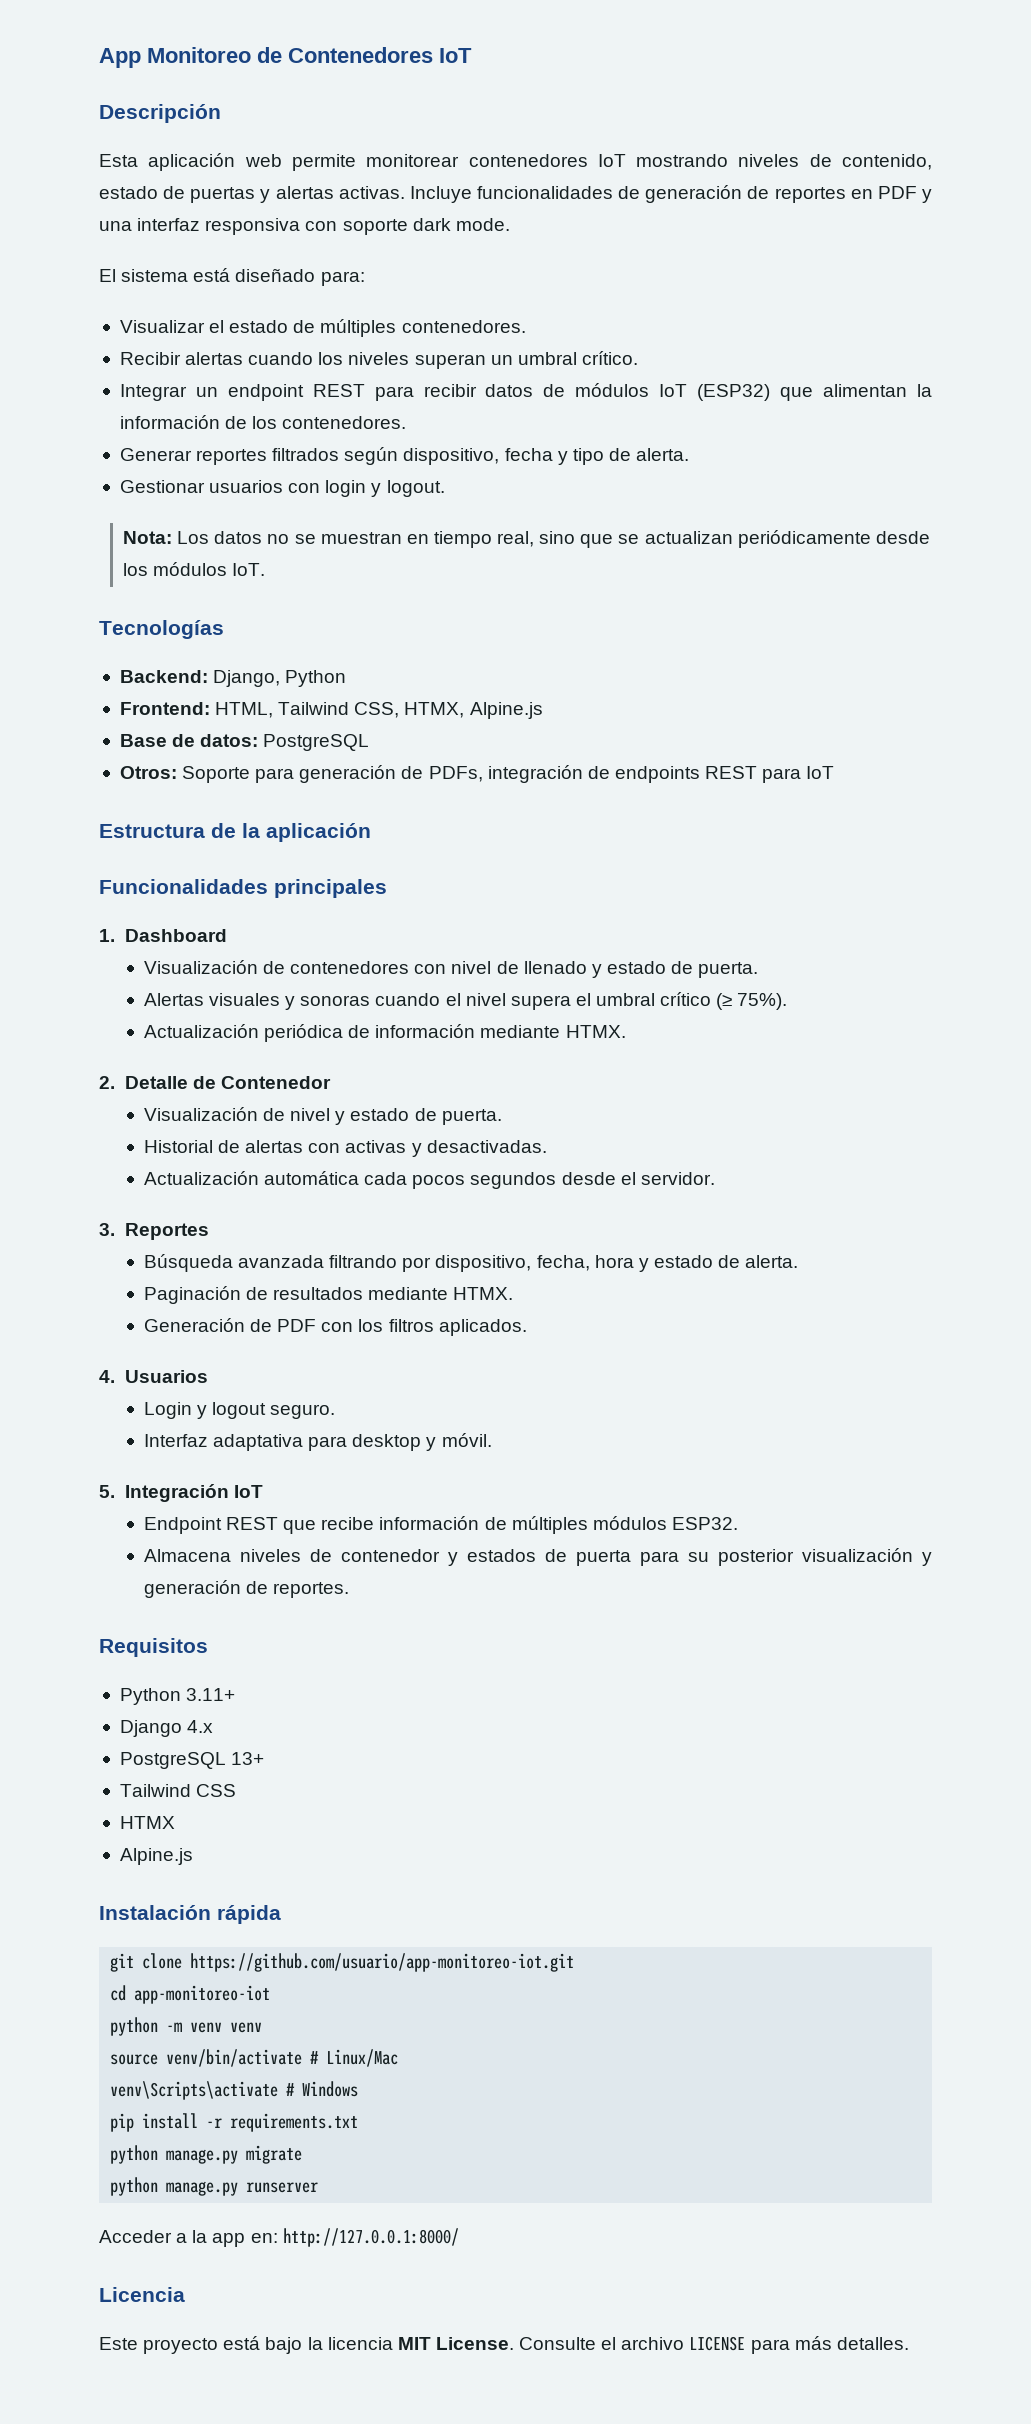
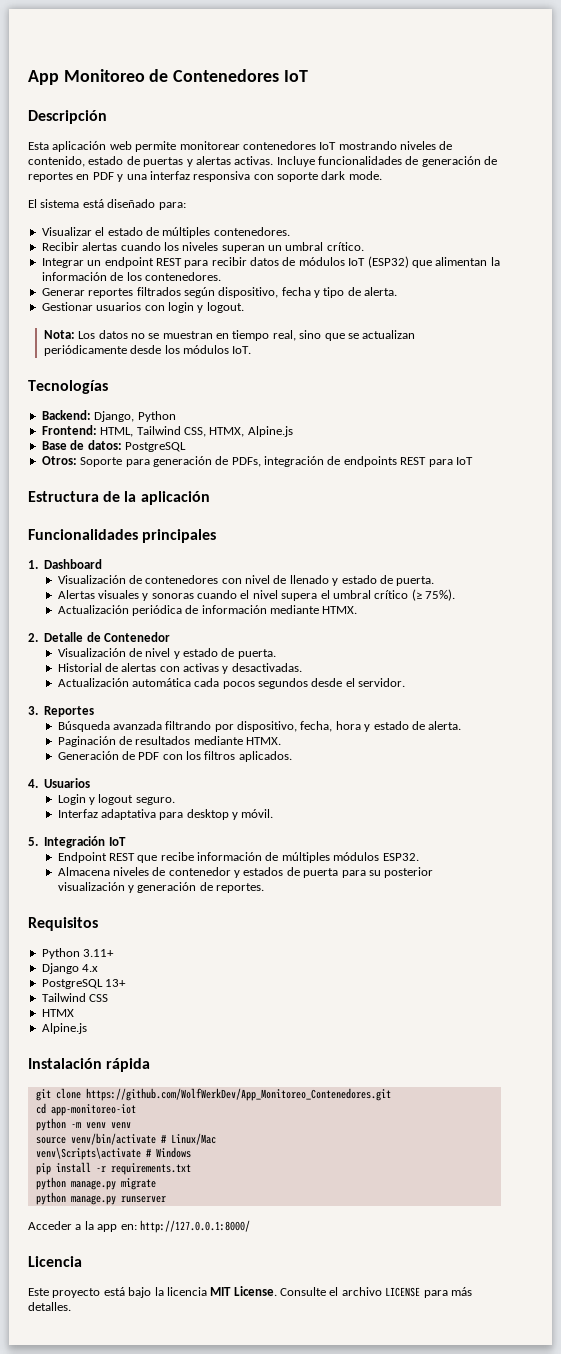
[190,1953,575,1972] https://github.com/usuario/app-monitoreo-iot.git -> [85,1088,391,1101] https://github.com/WolfWerkDev/App_Monitoreo_Contenedores.git

